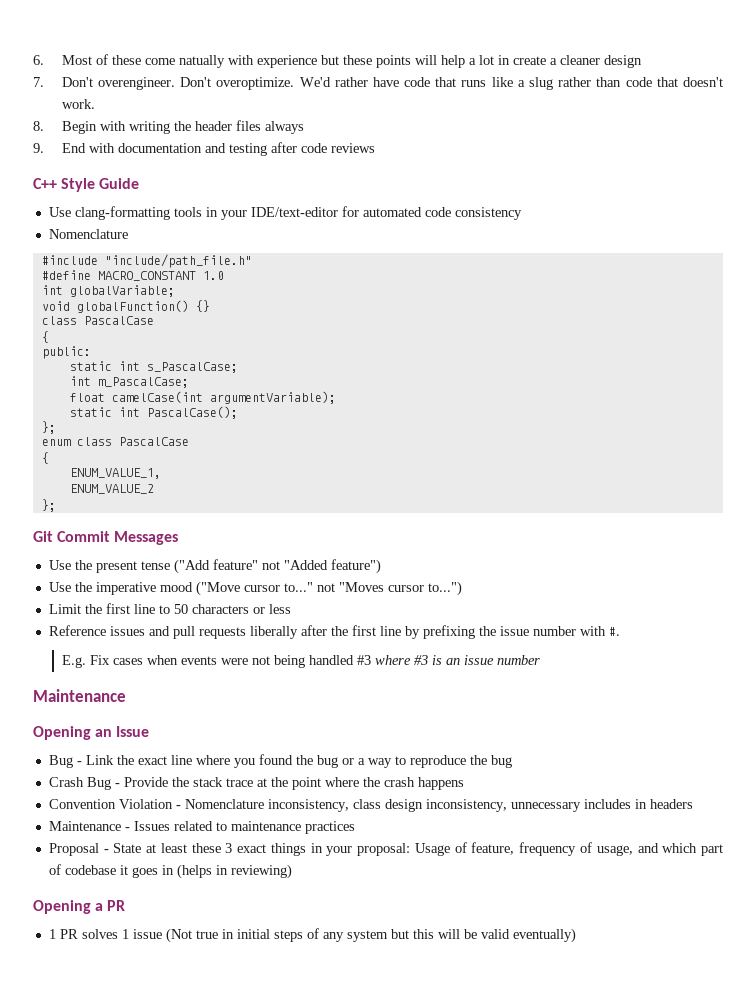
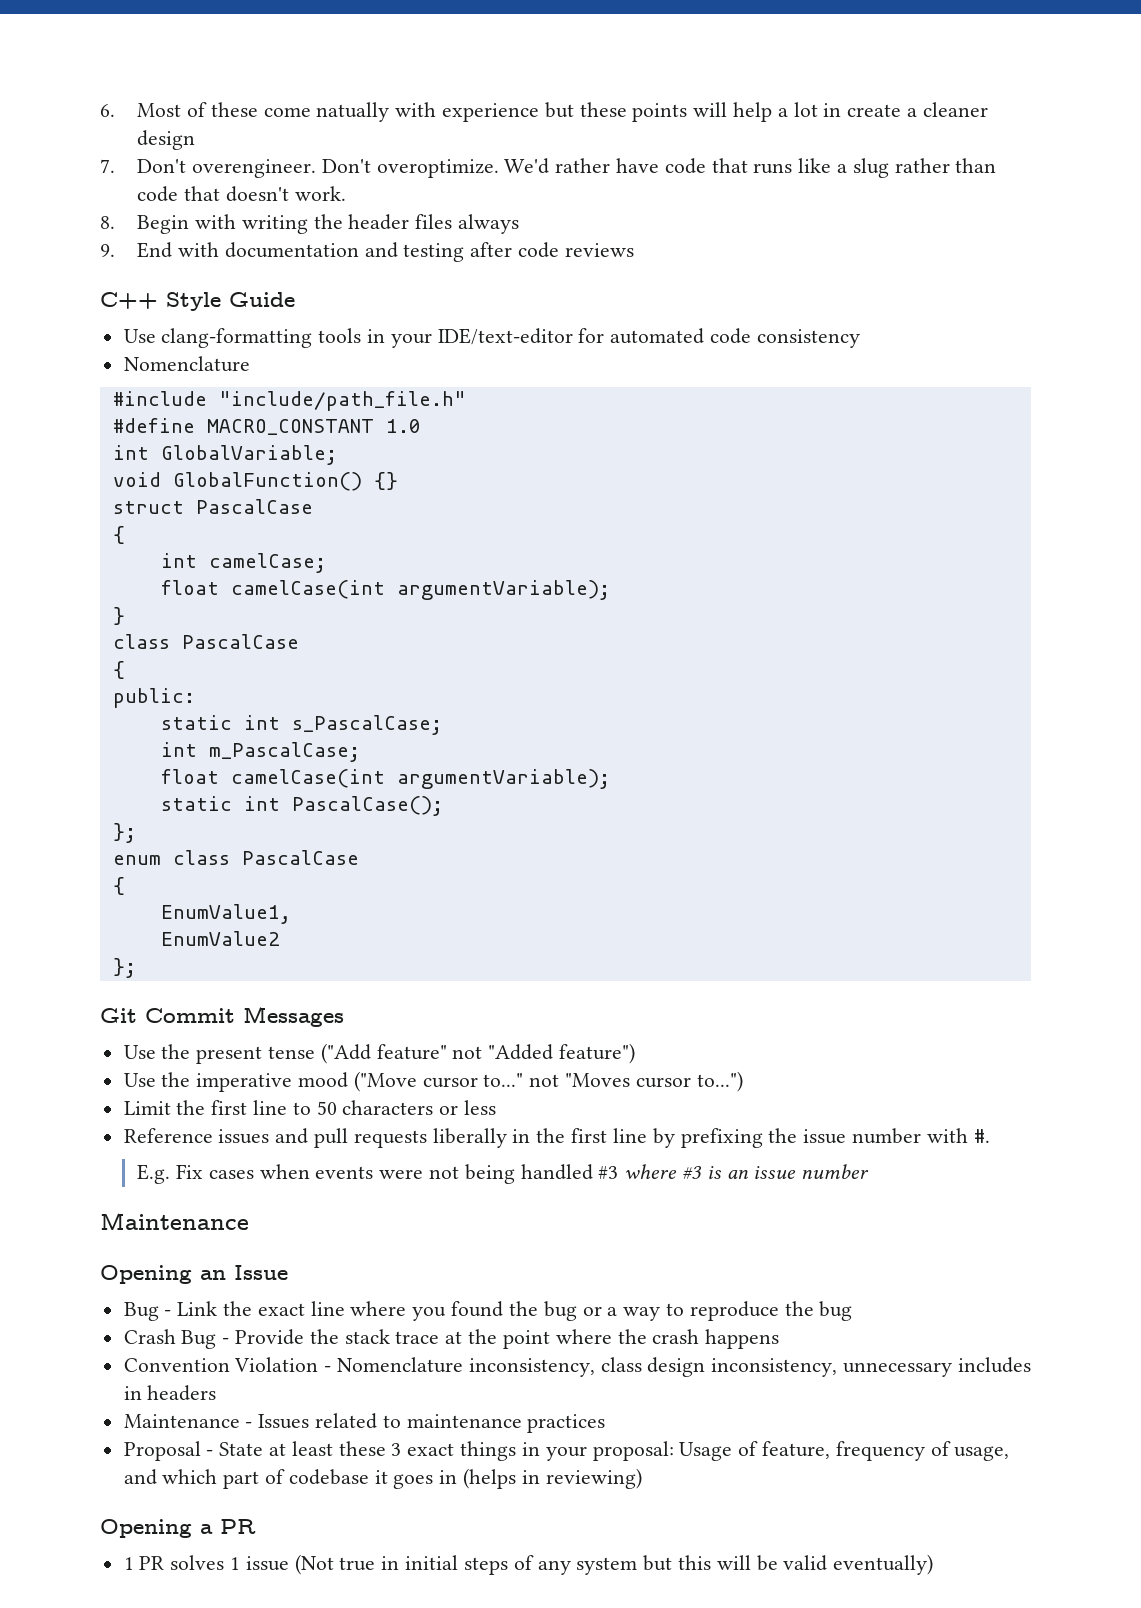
[69,285,175,297] globalVariable; -> [160,445,337,465] GlobalVariable;
[76,300,189,313] globalFunction() -> [172,472,362,491] GlobalFunction()
(210, 306) none -> [112,499,313,514] [112,526,125,544] [160,553,326,573] [160,580,610,600] [112,607,125,625] // struct PascalCase // { // int camelCase; // float camelCase(int argumentVariable); // }
[69,468,161,479] [69,484,154,494] ENUM_VALUE_1, // ENUM_VALUE_2 -> [160,904,291,924] [160,931,280,946] EnumValue1, // EnumValue2
[300,625,327,636] after -> [512,1129,531,1143] in

